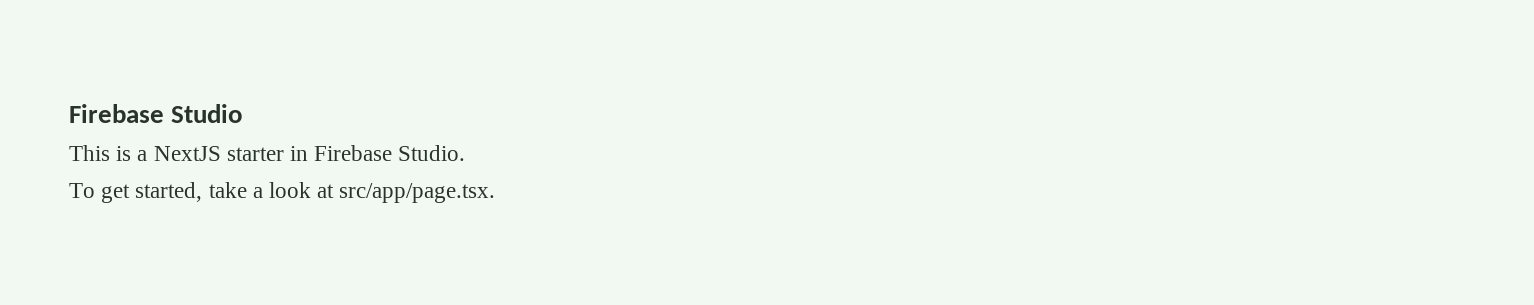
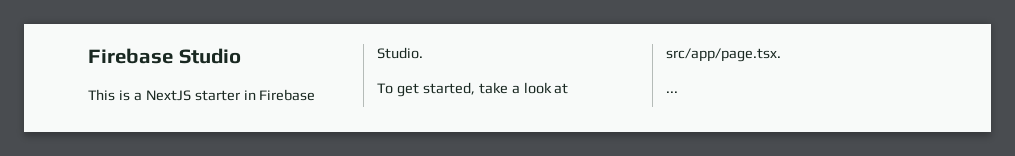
(496, 193) none -> [666,91,678,93] // ...

